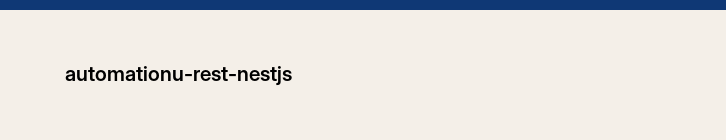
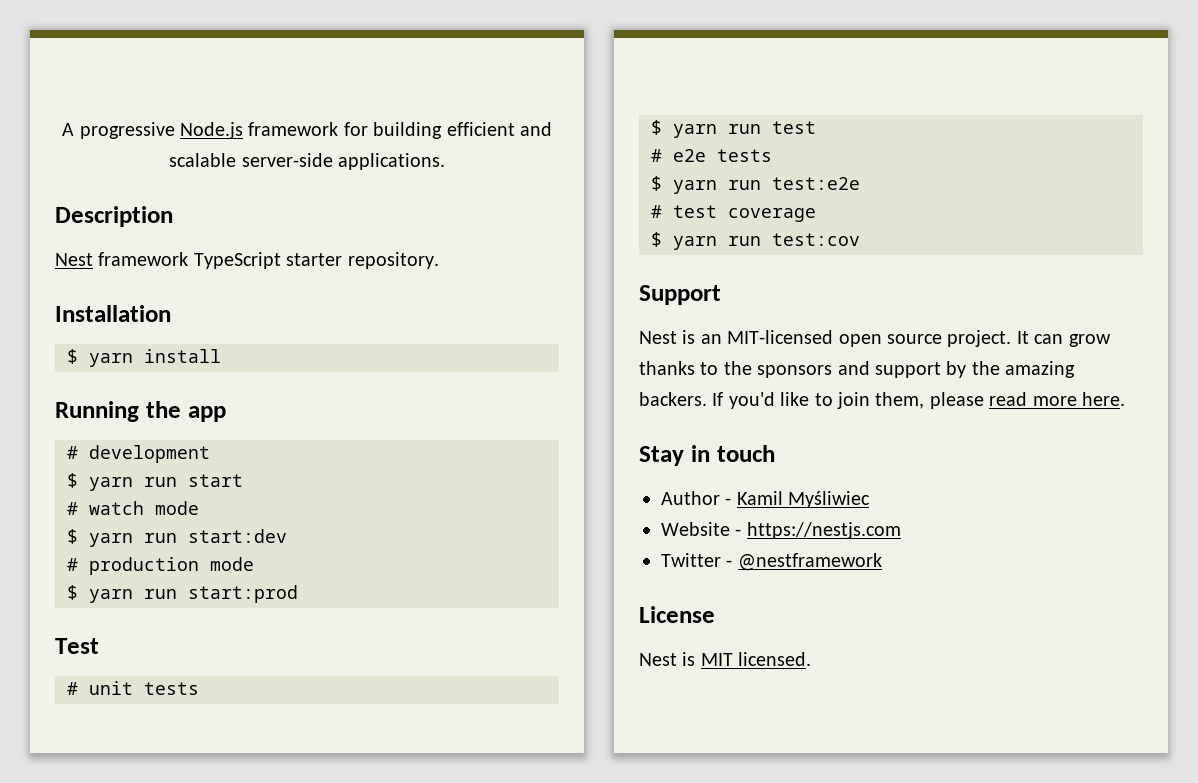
[65,66,292,86] automationu-rest-nestjs -> [62,122,552,139] [169,153,445,170] [55,206,173,227] [55,252,439,269] [55,305,171,322] [67,349,221,367] [55,401,226,422] [67,445,210,463] [67,473,243,491] [67,501,199,515] [67,529,287,547] [67,557,254,575] [67,585,298,603] [55,638,99,654] [67,681,199,695] [651,120,816,138] [651,149,772,162] [651,176,860,194] [651,205,816,222] [651,232,860,250] [639,285,721,305] [639,330,1111,347] [639,361,1076,378] [639,392,1125,409] [639,445,775,466] [661,491,871,508] [661,522,901,539] [661,553,882,571] [639,606,715,623] [639,652,812,666] A progressive Node.js framework for building efficient and scalable server-side applications. // Description // Nest framework TypeScript starter repository. // Installation // $ yarn install // Running the app // # development // $ yarn run start // # watch mode // $ yarn run start:dev // # production mode // $ yarn run start:prod // Test // # unit tests // $ yarn run test // # e2e tests // $ yarn run test:e2e // # test coverage // $ yarn run test:cov // Support // Nest is an MIT-licensed open source project. It can grow thanks to the sponsors and support by the amazing backers. If you'd like to join them, please read more here. // Stay in touch // Author - Kamil Myśliwiec // Website - https://nestjs.com // Twitter - @nestframework // License // Nest is MIT licensed.

